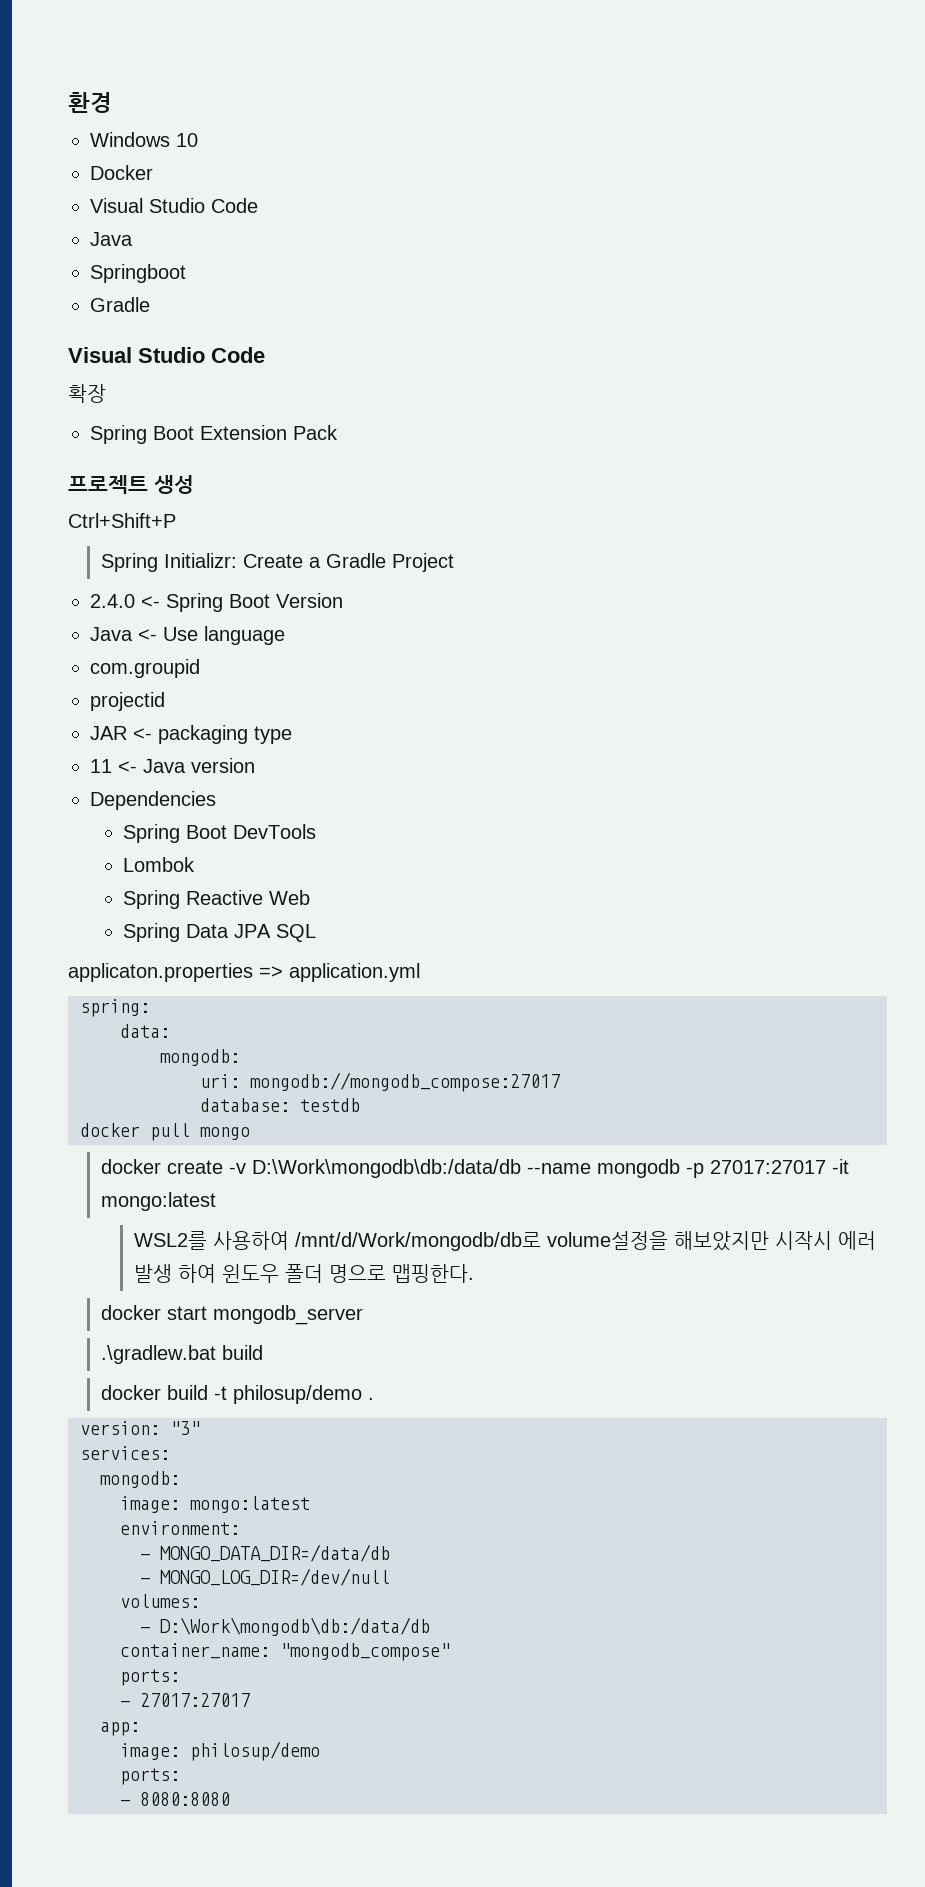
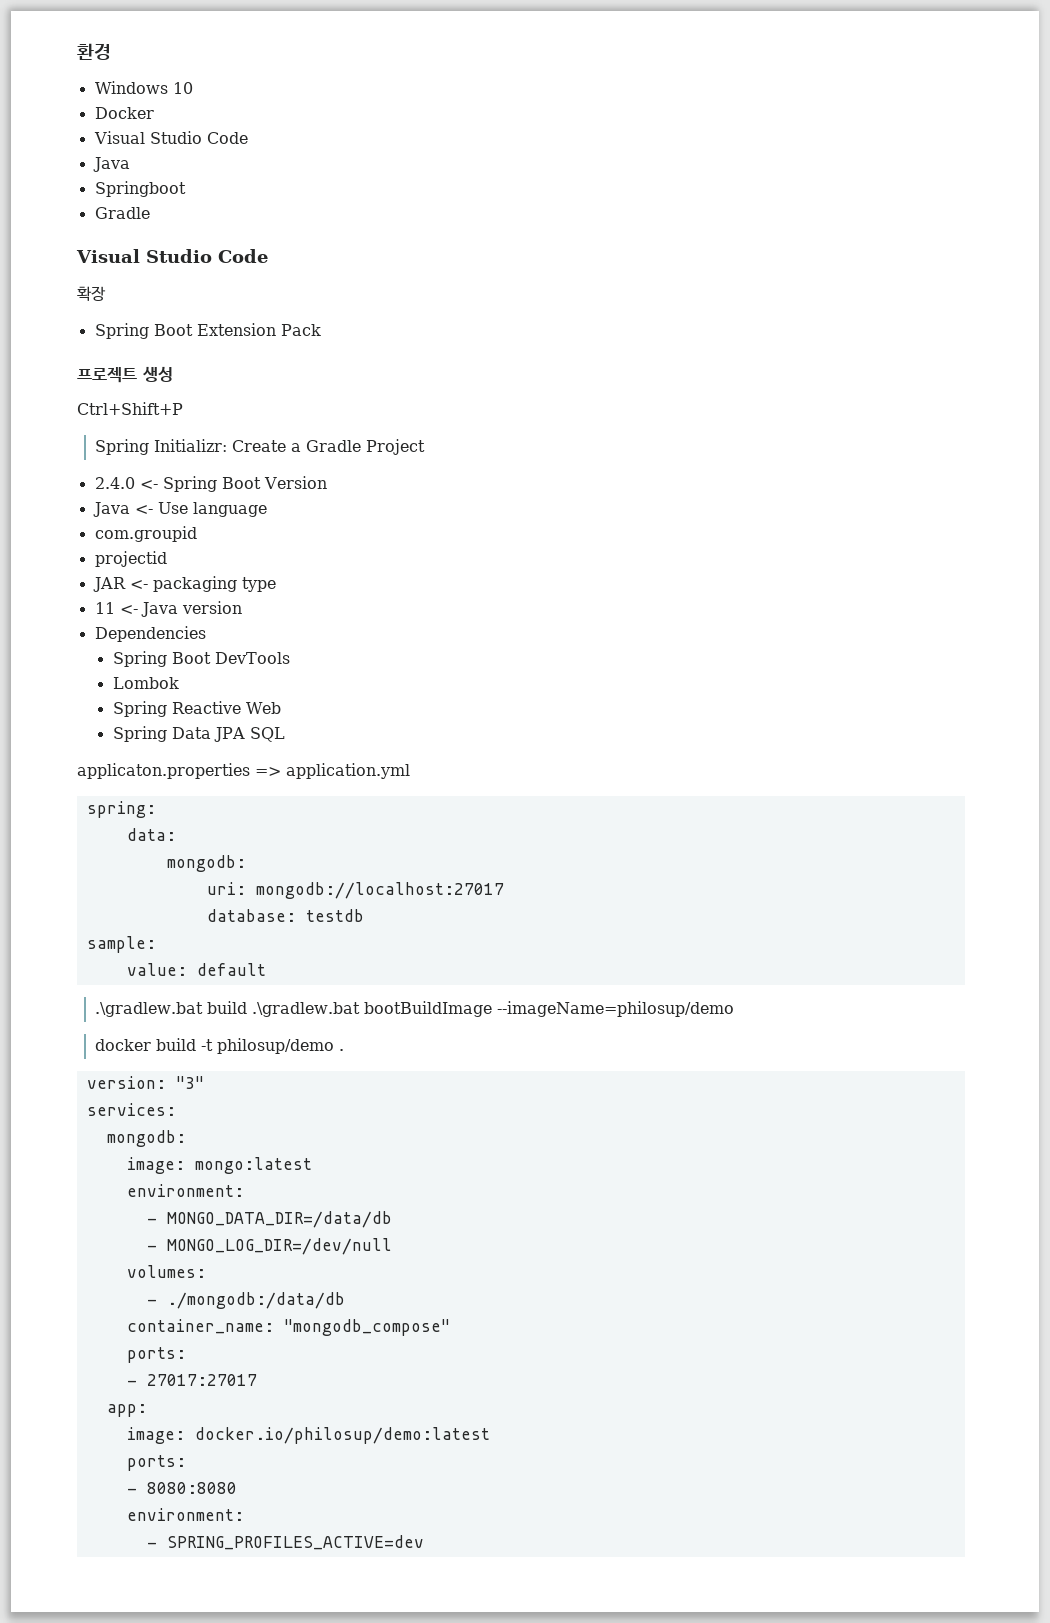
[250,1072,560,1092] mongodb://mongodb_compose:27017 -> [255,882,504,899] mongodb://localhost:27017
[80,1123,250,1141] [100,1159,849,1178] [100,1192,216,1211] [133,1231,876,1251] [133,1264,474,1283] [100,1305,363,1325] docker pull mongo // docker create -v D:\Work\mongodb\db:/data/db --name mongodb -p 27017:27017 -it mongo:latest // WSL2를 사용하여 /mnt/d/Work/mongodb/db로 volume설정을 해보았지만 시작시 에러 발생 하여 윈도우 폴더 명으로 맵핑한다. // docker start mongodb_server -> [86,936,156,953] [126,963,266,976] sample: // value: default
(263, 1352) none -> [251,1001,734,1017] .\gradlew.bat bootBuildImage --imageName=philosup/demo
[160,1617,430,1636] D:\Work\mongodb\db:/data/db -> [166,1292,345,1309] ./mongodb:/data/db
[190,1741,320,1761] philosup/demo -> [194,1427,490,1444] docker.io/philosup/demo:latest
(230, 1799) none -> [126,1508,244,1521] [146,1535,424,1550] // environment: // - SPRING_PROFILES_ACTIVE=dev

